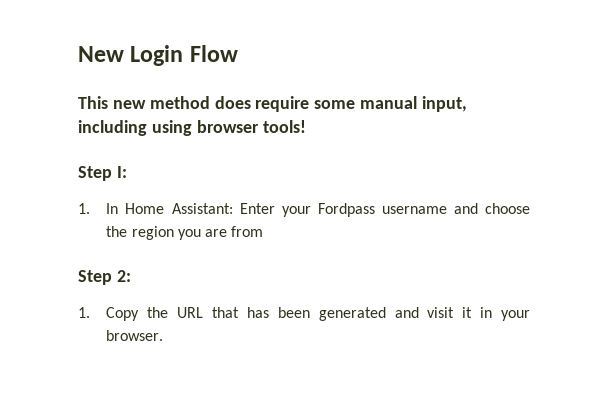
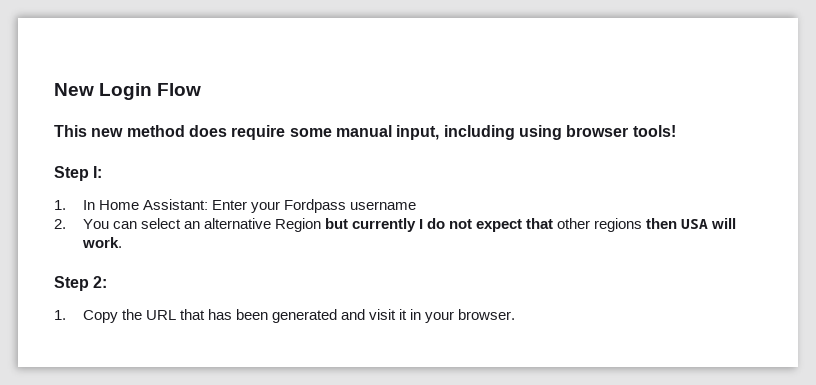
[453,203,530,214] [106,226,264,240] and choose the region you are from -> [54,218,737,232] [81,237,122,248] // 2. You can select an alternative Region but currently I do not expect that other regions then USA will work.

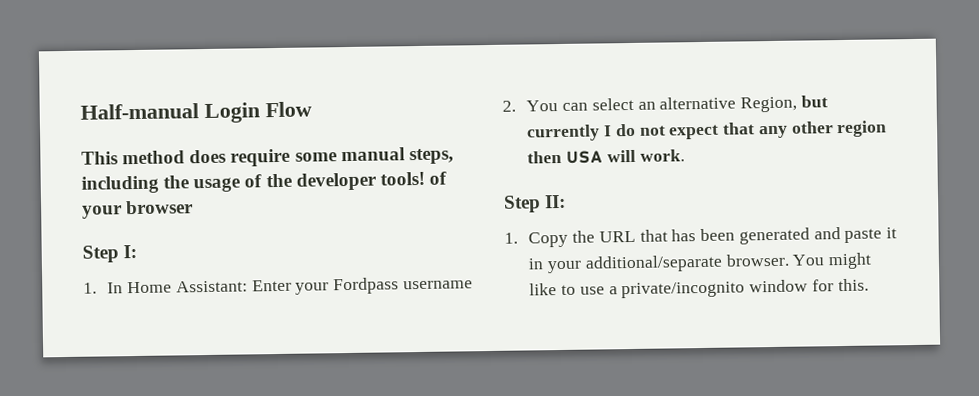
[54,83,94,96] New -> [80,103,199,120] Half-manual
[91,128,124,137] new -> (118, 158) none
[396,125,562,140] input, including using -> [408,148,454,165] [81,171,447,194] [82,205,123,219] steps, including the usage of the developer tools! of your
[632,125,676,137] tools! -> (195, 207) none
[274,218,321,232] Region -> [740,96,798,113] Region,
[557,218,643,232] other regions -> [758,120,888,139] any other region
[93,276,108,288] 2: -> [544,194,567,209] II:
[369,309,397,320] visit -> [844,228,883,243] paste
[458,309,516,320] browser. -> [584,252,873,273] [529,278,869,299] additional/separate browser. You might like to use a private/incognito window for this.

